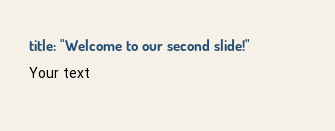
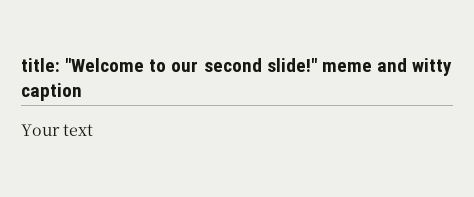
(251, 45) none -> [321,58,453,76] [21,83,82,101] meme and witty caption

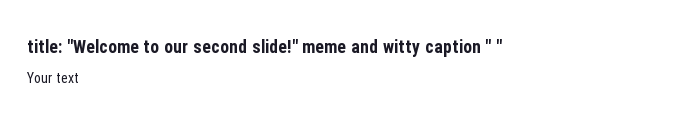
(82, 92) none -> [485,39,502,53] " "

